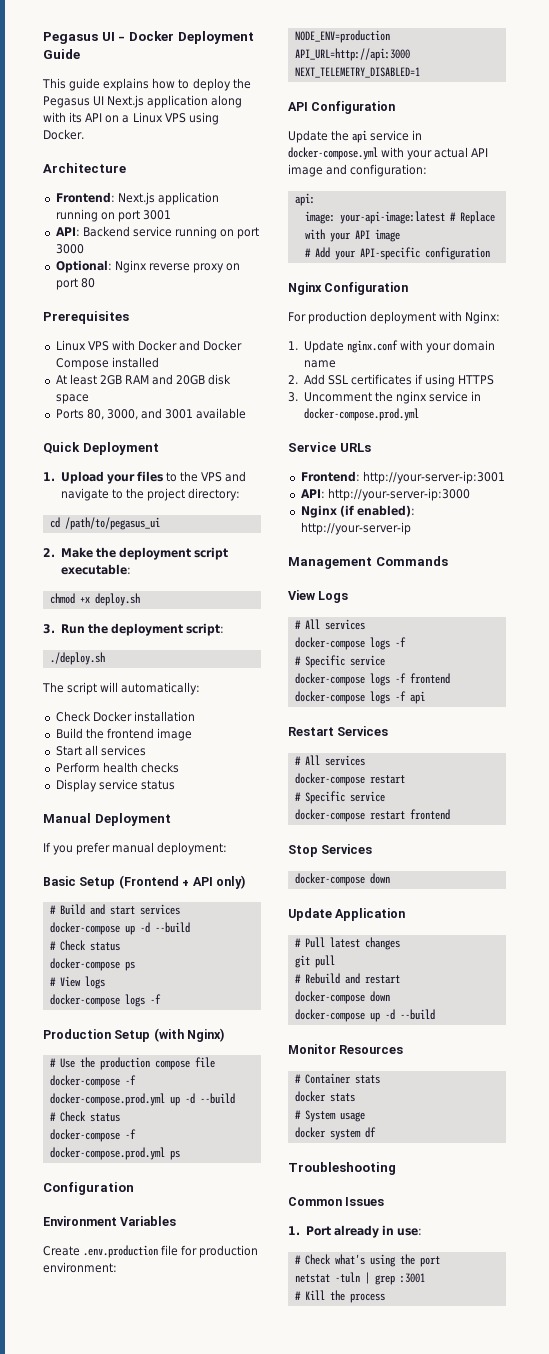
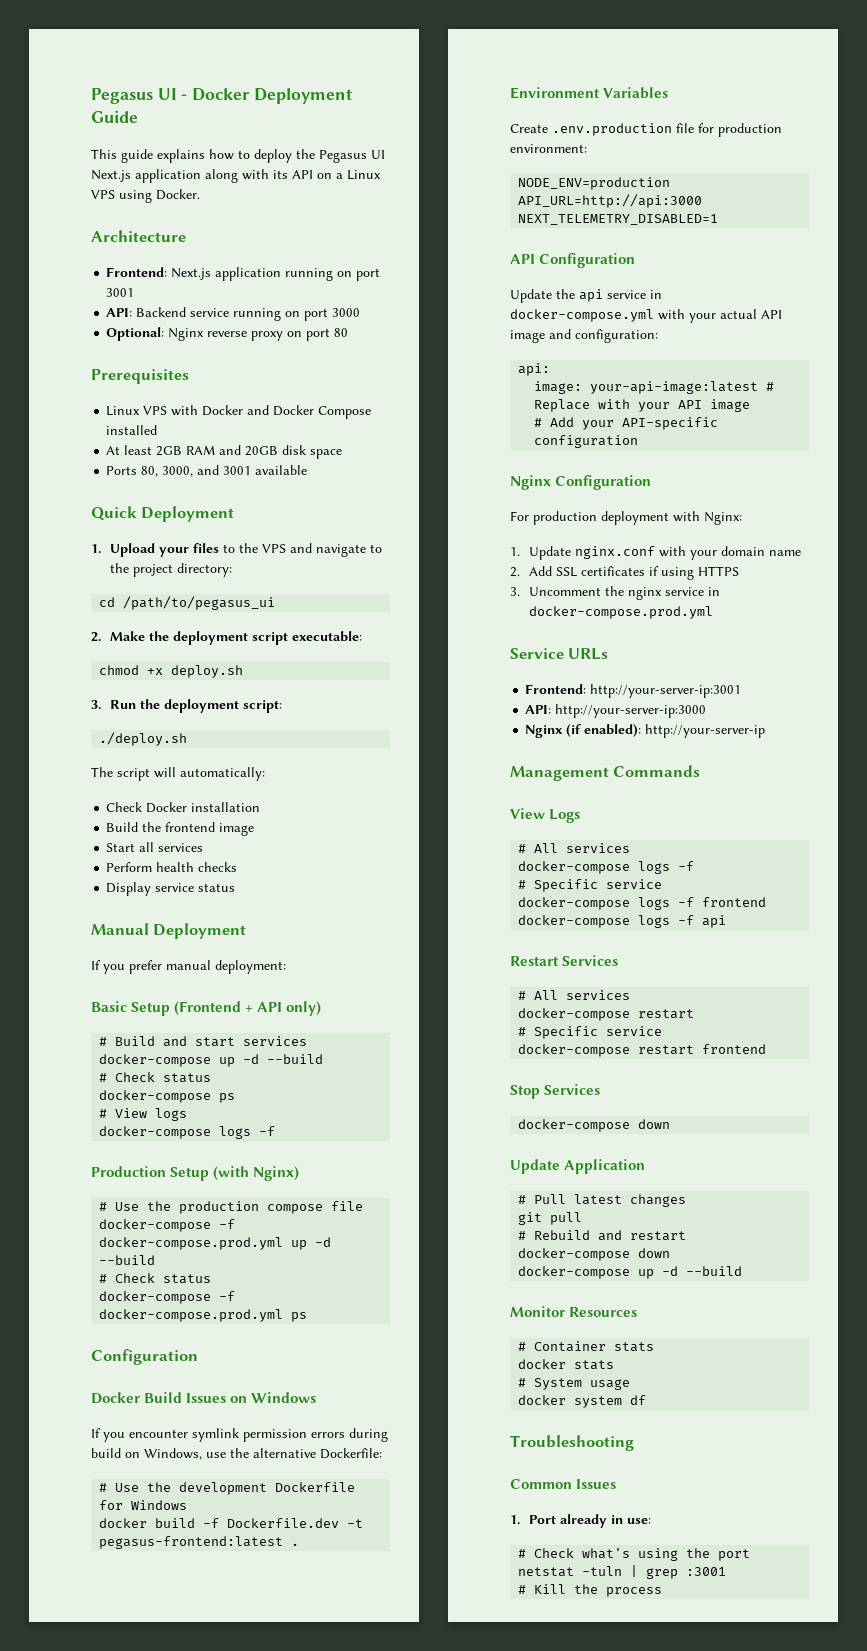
(134, 1188) none -> [91,1392,317,1404] [91,1428,388,1442] [91,1448,382,1460] [99,1482,356,1495] [99,1500,188,1510] [99,1518,364,1528] [99,1536,300,1549] // Docker Build Issues on Windows // If you encounter symlink permission errors during build on Windows, use the alternative Dockerfile: // # Use the development Dockerfile for Windows // docker build -f Dockerfile.dev -t pegasus-frontend:latest .

